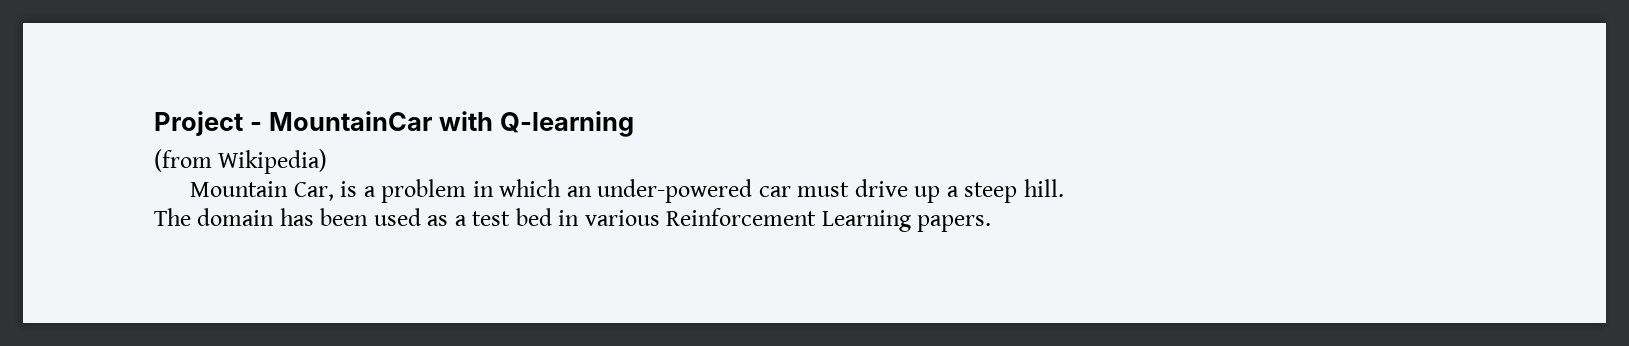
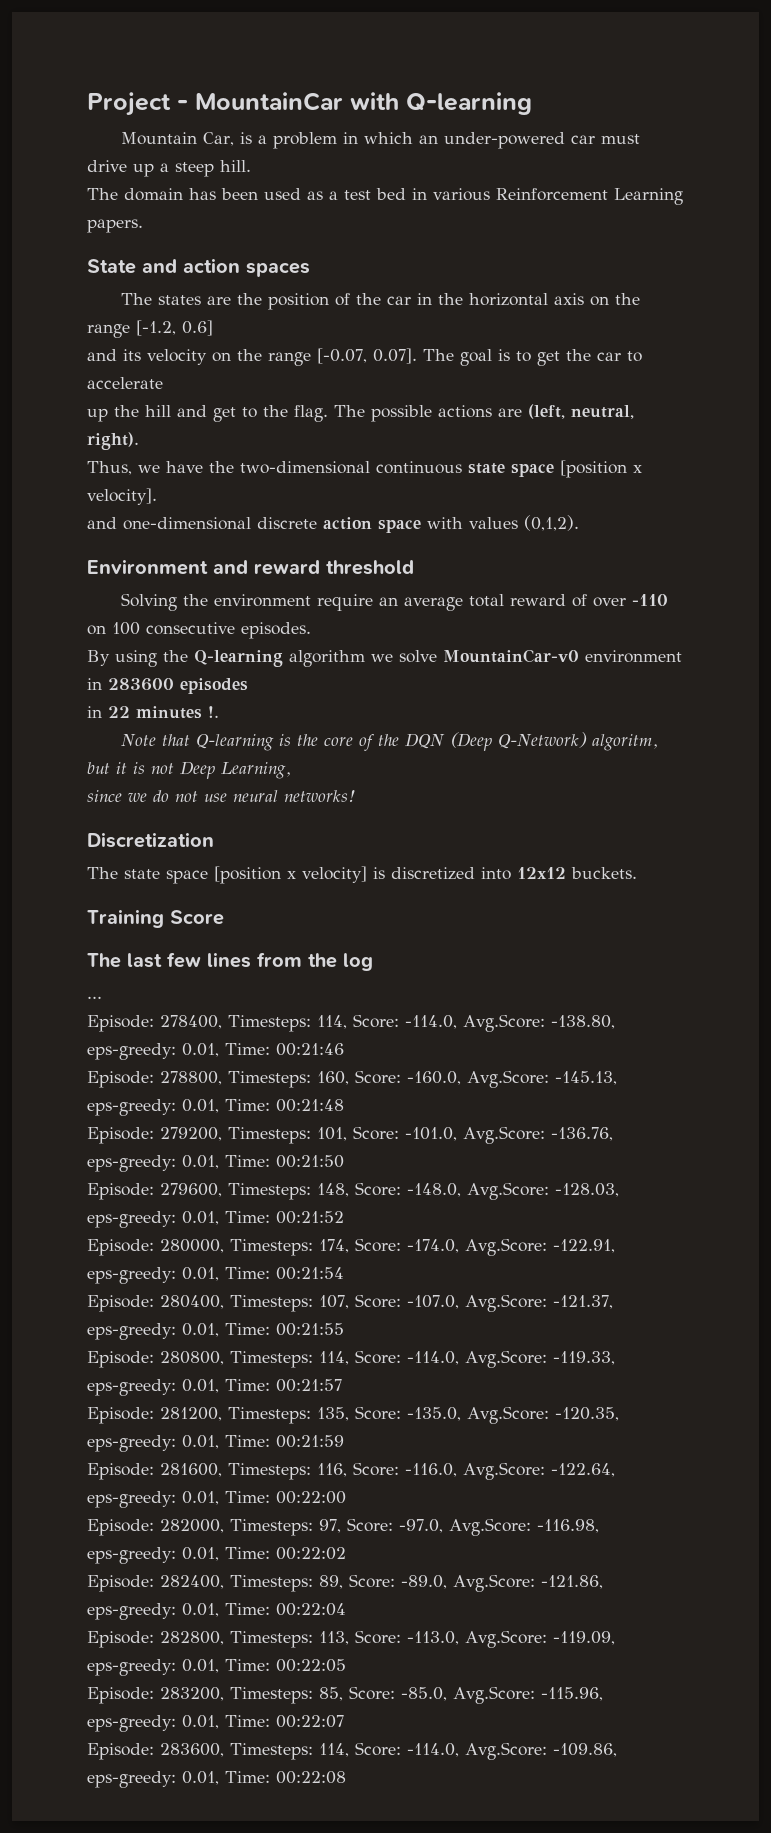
[154,149,328,174] // (from Wikipedia) -> (532, 103) none
(992, 223) none -> [87,258,310,277] [120,293,640,310] [87,320,213,338] [87,348,642,366] [87,377,163,389] [87,404,634,422] [87,432,139,450] [87,460,642,478] [87,488,157,505] [87,515,579,533] [87,559,414,575] [120,593,668,611] [87,622,311,639] [87,649,682,667] [87,678,248,694] [87,706,219,719] [120,732,659,751] [87,761,292,779] [87,790,356,802] [87,832,214,848] [87,866,637,884] [87,909,224,928] [87,952,373,971] [87,996,102,999] [87,1014,615,1032] [87,1043,344,1060] [87,1070,617,1088] [87,1099,344,1116] [87,1126,613,1144] [87,1155,344,1172] [87,1182,619,1200] [87,1211,344,1228] [87,1238,615,1256] [87,1267,344,1284] [87,1294,613,1312] [87,1323,344,1340] [87,1350,615,1368] [87,1379,342,1396] [87,1406,619,1424] [87,1435,344,1452] [87,1462,615,1480] [87,1491,346,1508] [87,1518,599,1536] [87,1547,346,1564] [87,1574,603,1592] [87,1603,346,1620] [87,1630,615,1648] [87,1659,346,1676] [87,1686,603,1704] [87,1715,344,1732] [87,1742,617,1760] [87,1771,346,1788] // State and action spaces // The states are the position of the car in the horizontal axis on the range [-1.2, 0.6] // and its velocity on the range [-0.07, 0.07]. The goal is to get the car to accelerate // up the hill and get to the flag. The possible actions are (left, neutral, right). // Thus, we have the two-dimensional continuous state space [position x velocity]. // and one-dimensional discrete action space with values (0,1,2). // Environment and reward threshold // Solving the environment require an average total reward of over -110 on 100 consecutive episodes. // By using the Q-learning algorithm we solve MountainCar-v0 environment in 283600 episodes // in 22 minutes !. // Note that Q-learning is the core of the DQN (Deep Q-Network) algoritm, but it is not Deep Learning, // since we do not use neural networks! // Discretization // The state space [position x velocity] is discretized into 12x12 buckets. // Training Score // The last few lines from the log // ... // Episode: 278400, Timesteps: 114, Score: -114.0, Avg.Score: -138.80, eps-greedy: 0.01, Time: 00:21:46 // Episode: 278800, Timesteps: 160, Score: -160.0, Avg.Score: -145.13, eps-greedy: 0.01, Time: 00:21:48 // Episode: 279200, Timesteps: 101, Score: -101.0, Avg.Score: -136.76, eps-greedy: 0.01, Time: 00:21:50 // Episode: 279600, Timesteps: 148, Score: -148.0, Avg.Score: -128.03, eps-greedy: 0.01, Time: 00:21:52 // Episode: 280000, Timesteps: 174, Score: -174.0, Avg.Score: -122.91, eps-greedy: 0.01, Time: 00:21:54 // Episode: 280400, Timesteps: 107, Score: -107.0, Avg.Score: -121.37, eps-greedy: 0.01, Time: 00:21:55 // Episode: 280800, Timesteps: 114, Score: -114.0, Avg.Score: -119.33, eps-greedy: 0.01, Time: 00:21:57 // Episode: 281200, Timesteps: 135, Score: -135.0, Avg.Score: -120.35, eps-greedy: 0.01, Time: 00:21:59 // Episode: 281600, Timesteps: 116, Score: -116.0, Avg.Score: -122.64, eps-greedy: 0.01, Time: 00:22:00 // Episode: 282000, Timesteps: 97, Score: -97.0, Avg.Score: -116.98, eps-greedy: 0.01, Time: 00:22:02 // Episode: 282400, Timesteps: 89, Score: -89.0, Avg.Score: -121.86, eps-greedy: 0.01, Time: 00:22:04 // Episode: 282800, Timesteps: 113, Score: -113.0, Avg.Score: -119.09, eps-greedy: 0.01, Time: 00:22:05 // Episode: 283200, Timesteps: 85, Score: -85.0, Avg.Score: -115.96, eps-greedy: 0.01, Time: 00:22:07 // Episode: 283600, Timesteps: 114, Score: -114.0, Avg.Score: -109.86, eps-greedy: 0.01, Time: 00:22:08

